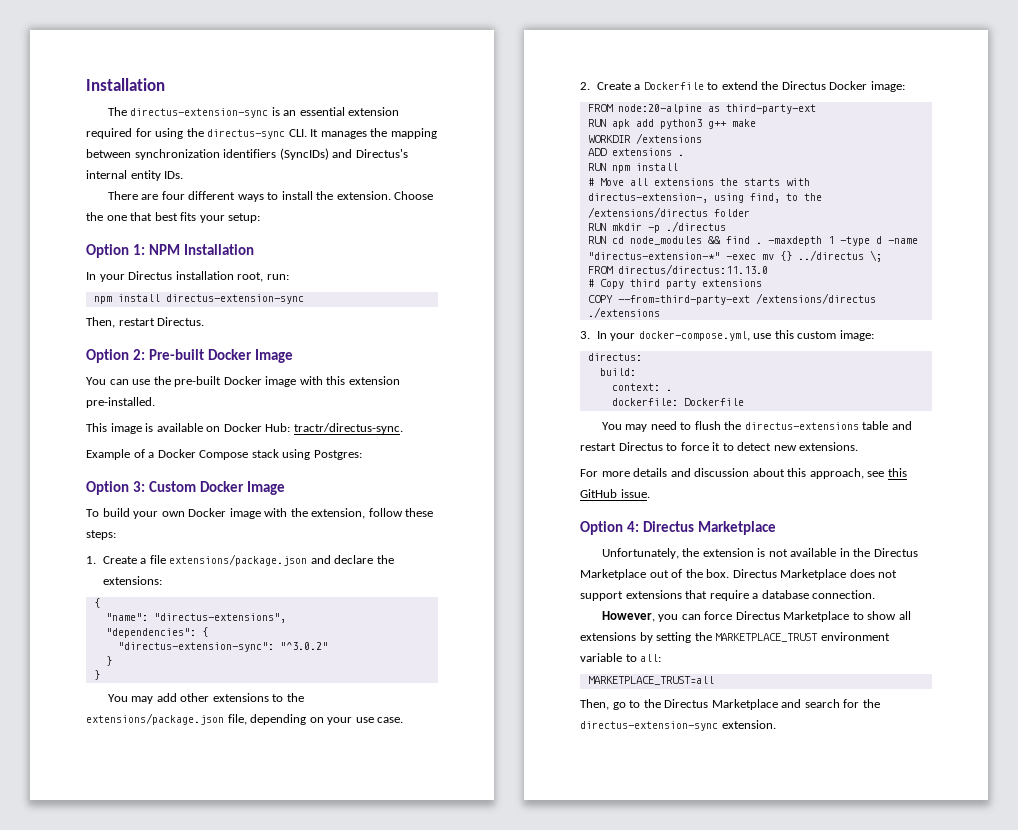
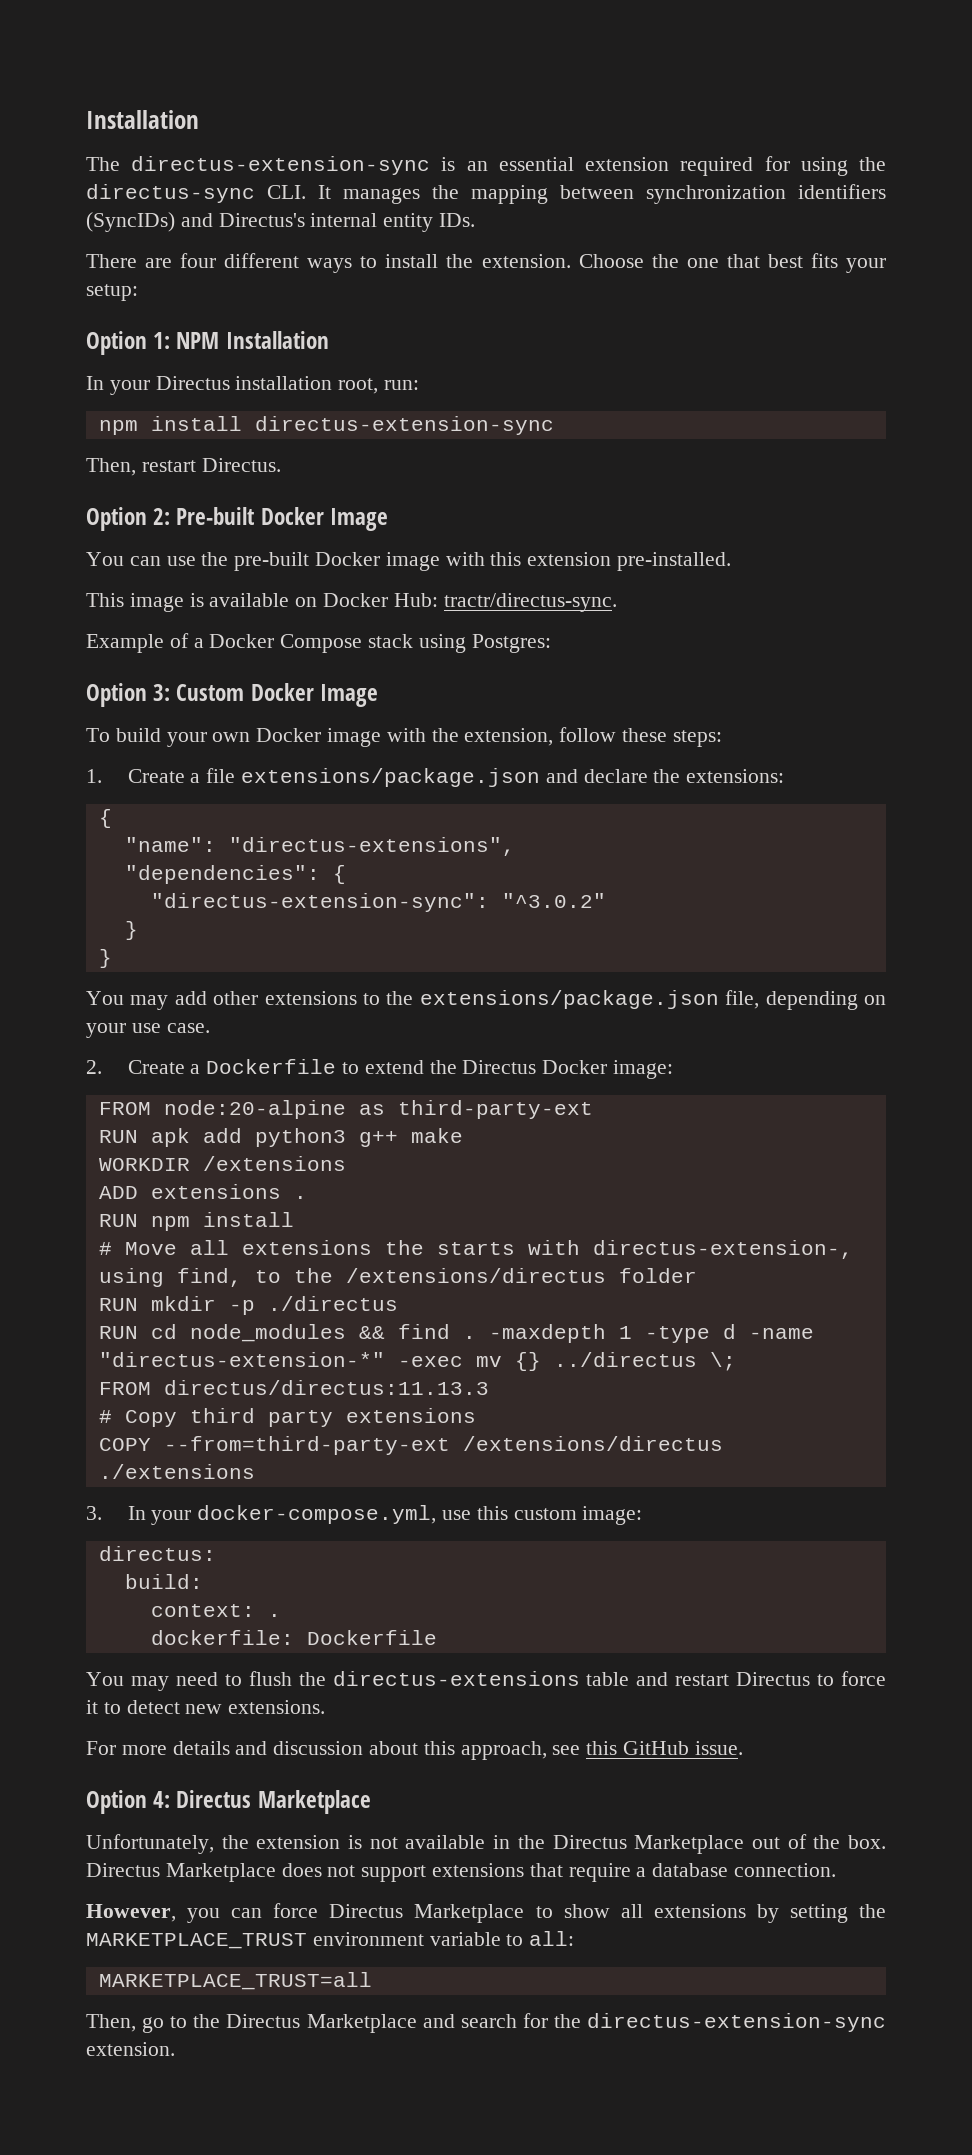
[617,264,768,275] directus/directus:11.13.0 -> [163,1380,489,1395] directus/directus:11.13.3

